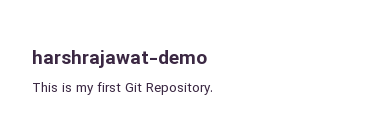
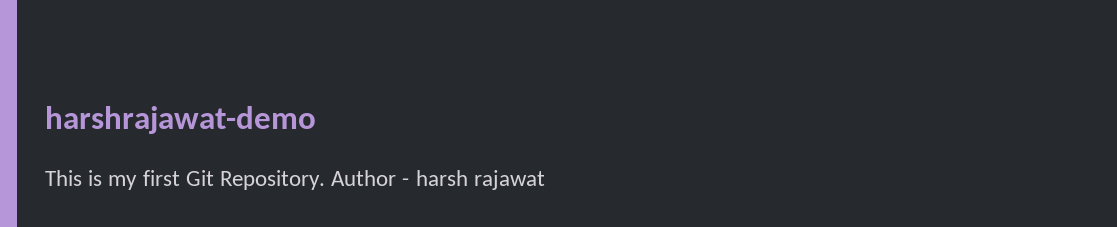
(213, 89) none -> [331,170,545,190] Author - harsh rajawat

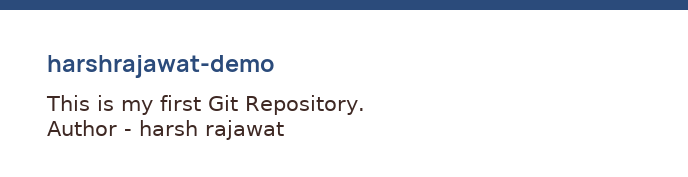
(326, 180) none -> (365, 105) //

